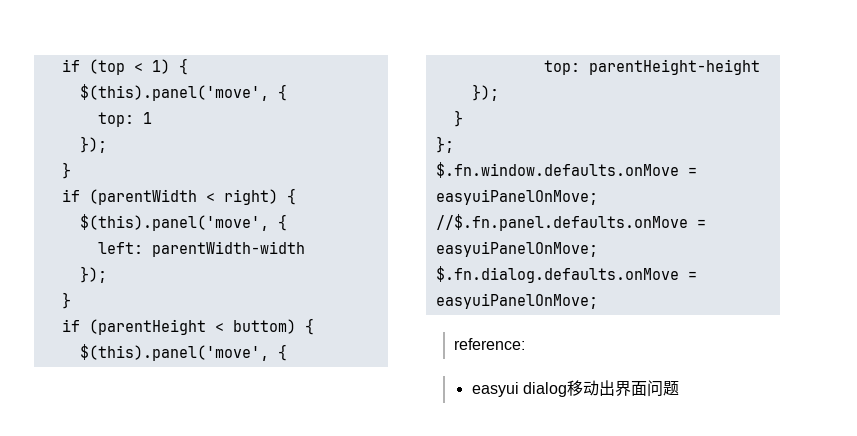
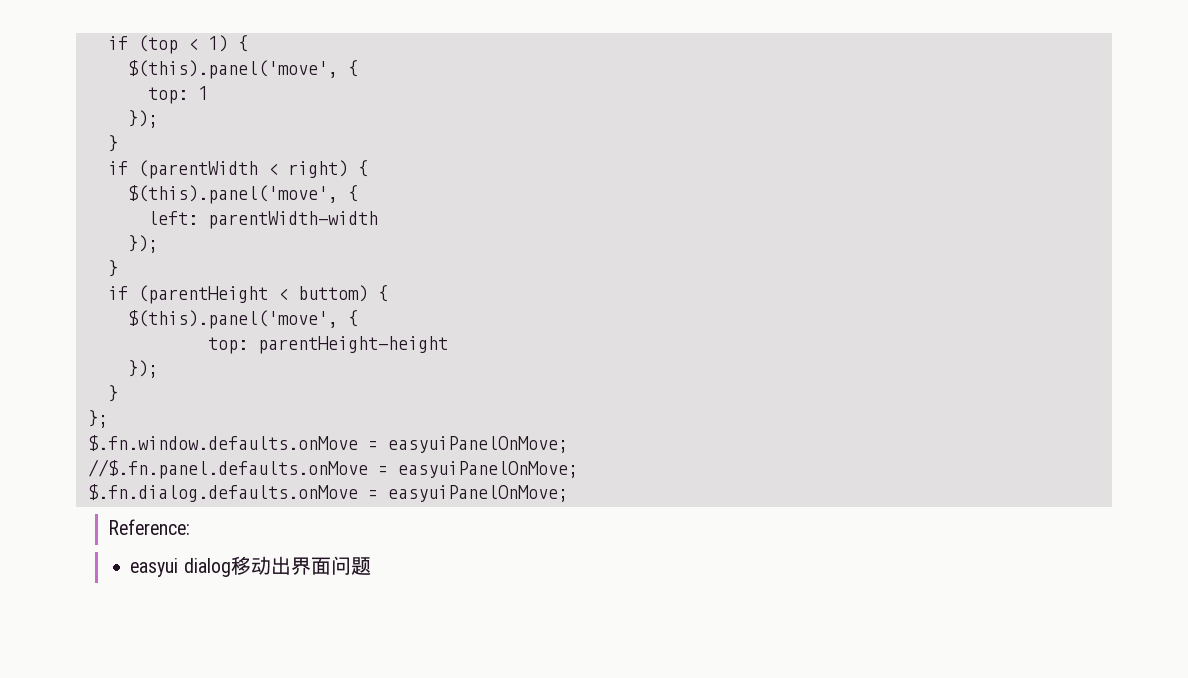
[454,338,526,350] reference: -> [108,519,190,535] Reference:

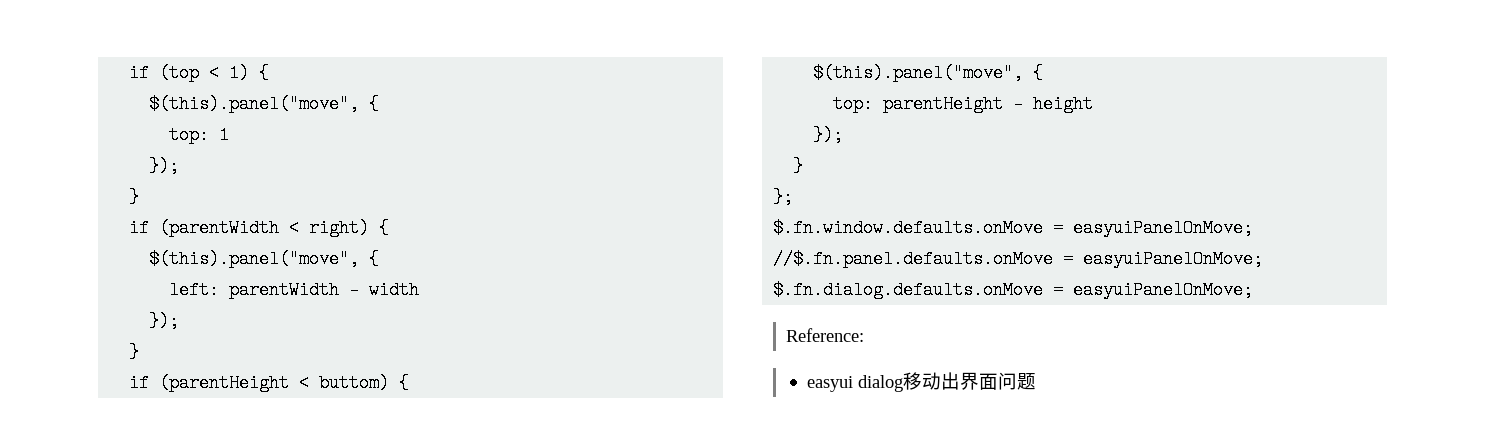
[127,60,338,79] $(this).panel('move', -> [149,95,360,113] $(this).panel("move",
[127,185,338,204] $(this).panel('move', -> [149,250,360,268] $(this).panel("move",
[207,211,378,229] parentWidth-width -> [229,281,420,299] parentWidth - width
[127,310,358,329] [207,336,448,354] $(this).panel('move', { // top: parentHeight-height -> [813,64,1044,82] [833,95,1094,113] $(this).panel("move", { // top: parentHeight - height

